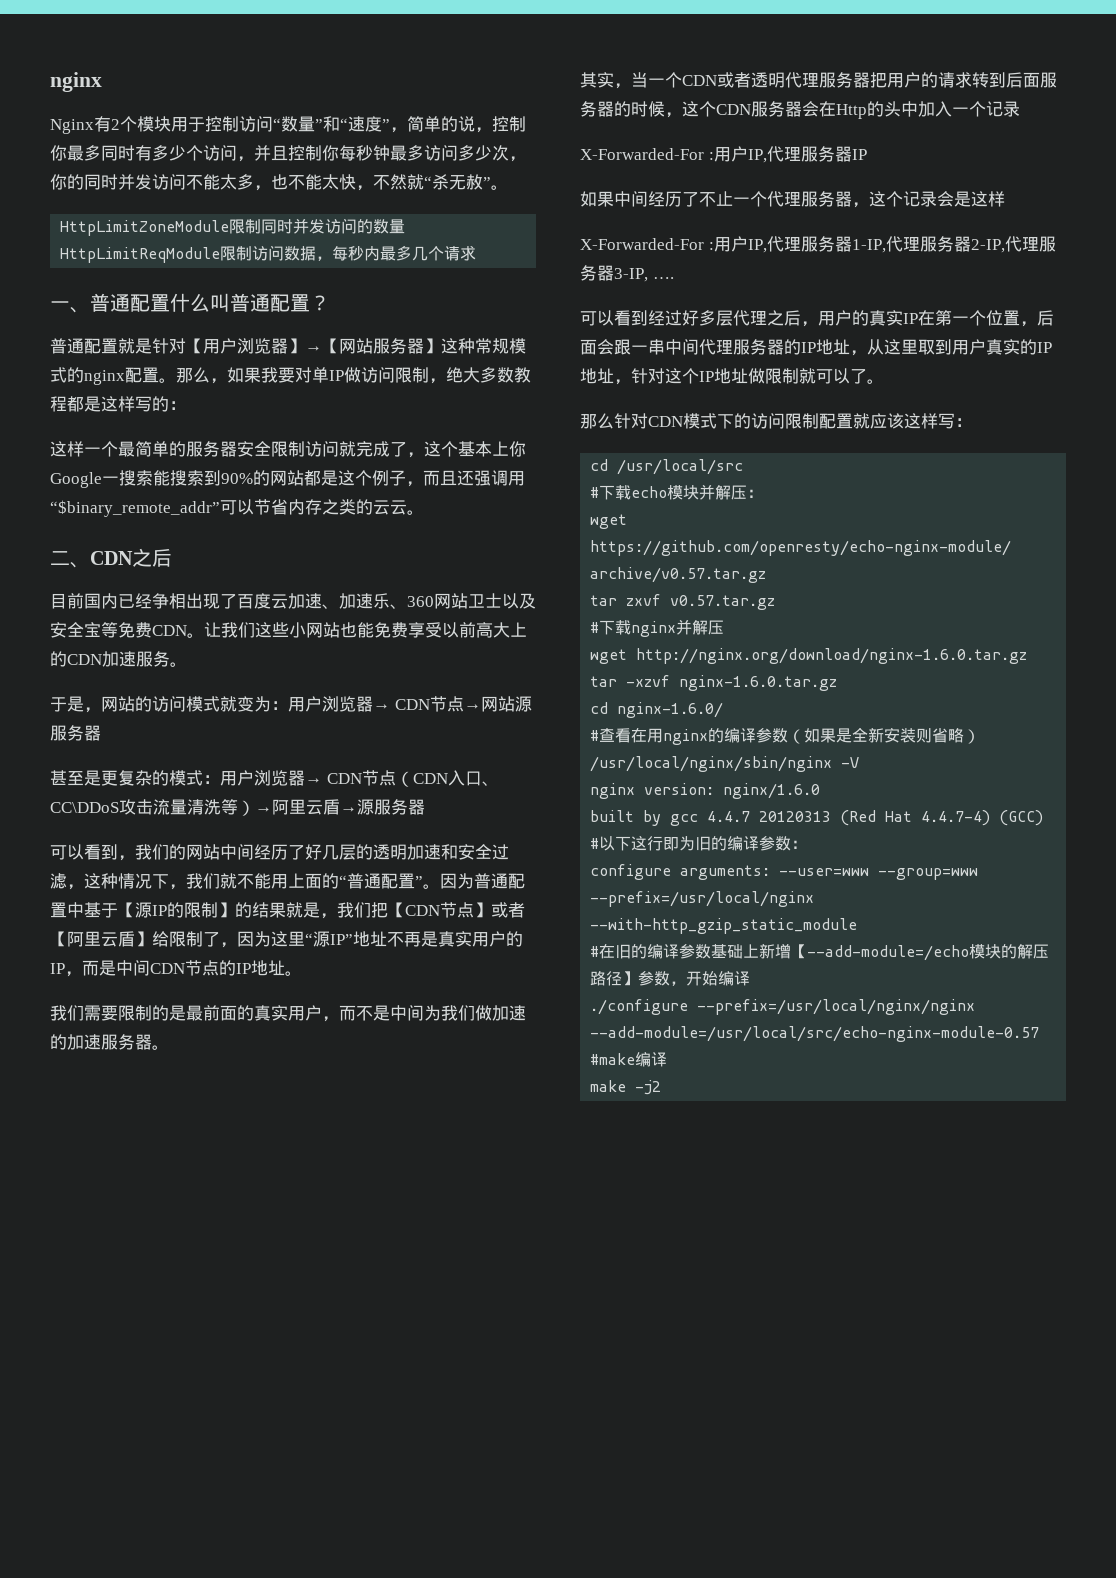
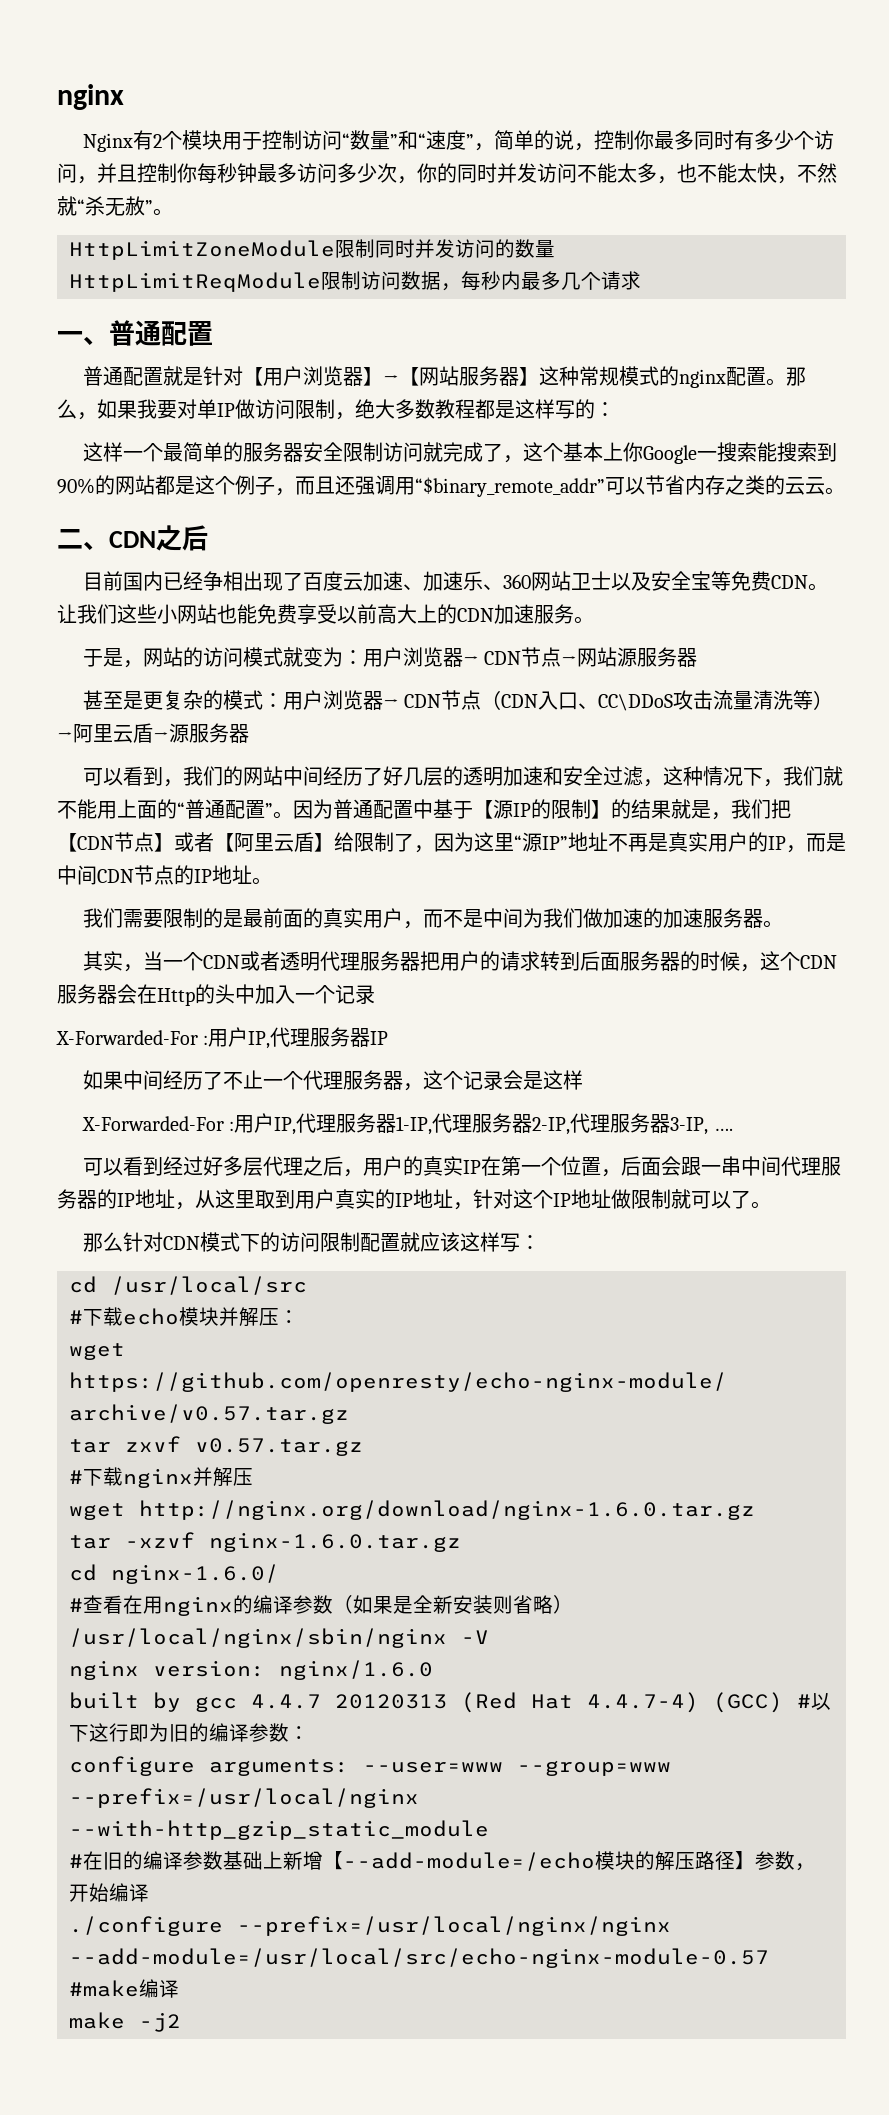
[170,293,330,312] 什么叫普通配置？ -> (213, 333) none

